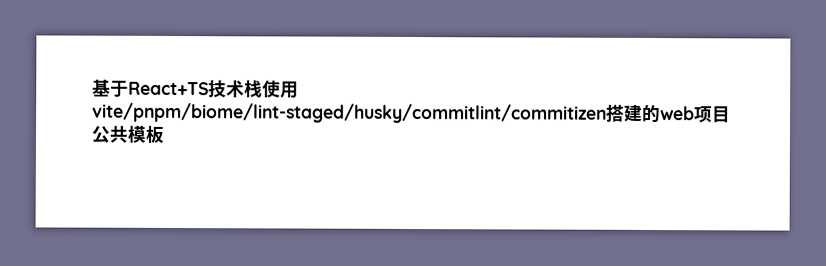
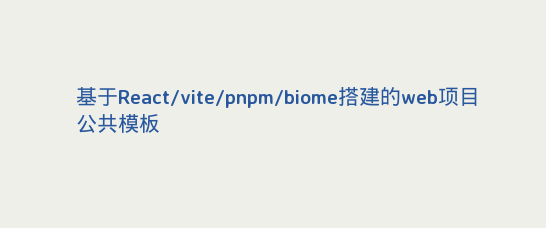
[128,80,299,99] [92,102,607,124] React+TS技术栈使用vite/pnpm/biome/lint-staged/husky/commitlint/commitizen -> [118,90,338,108] React/vite/pnpm/biome

